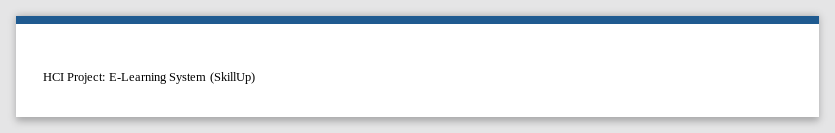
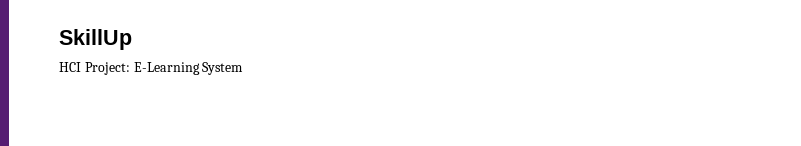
(43, 77) none -> [59,29,132,50] SkillUp //
[209,72,255,84] (SkillUp) -> (244, 68) none

